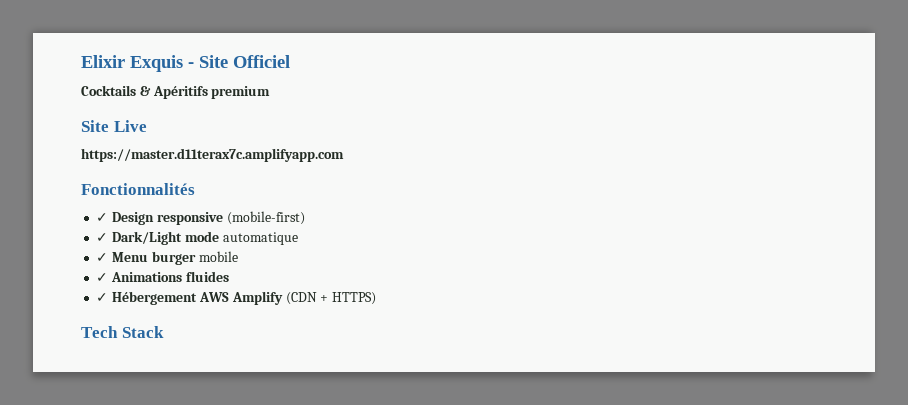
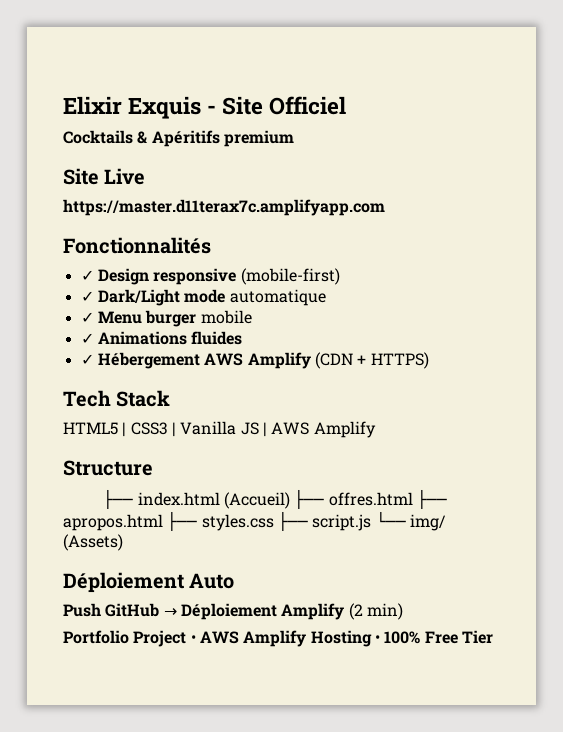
(164, 332) none -> [63,421,376,438] [63,460,153,476] [103,489,447,509] [63,511,446,531] [63,534,123,551] [63,572,235,593] [63,603,403,620] [63,630,493,647] // HTML5 | CSS3 | Vanilla JS | AWS Amplify // Structure // ├── index.html (Accueil) ├── offres.html ├── apropos.html ├── styles.css ├── script.js └── img/ (Assets) // Déploiement Auto // Push GitHub → Déploiement Amplify (2 min) // Portfolio Project • AWS Amplify Hosting • 100% Free Tier

